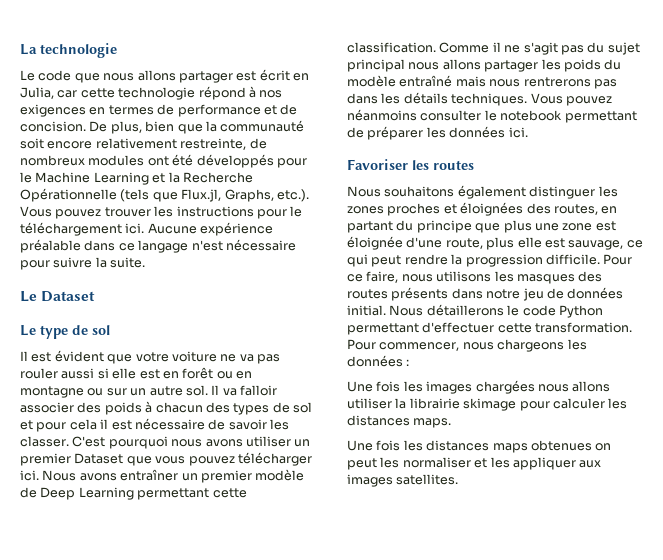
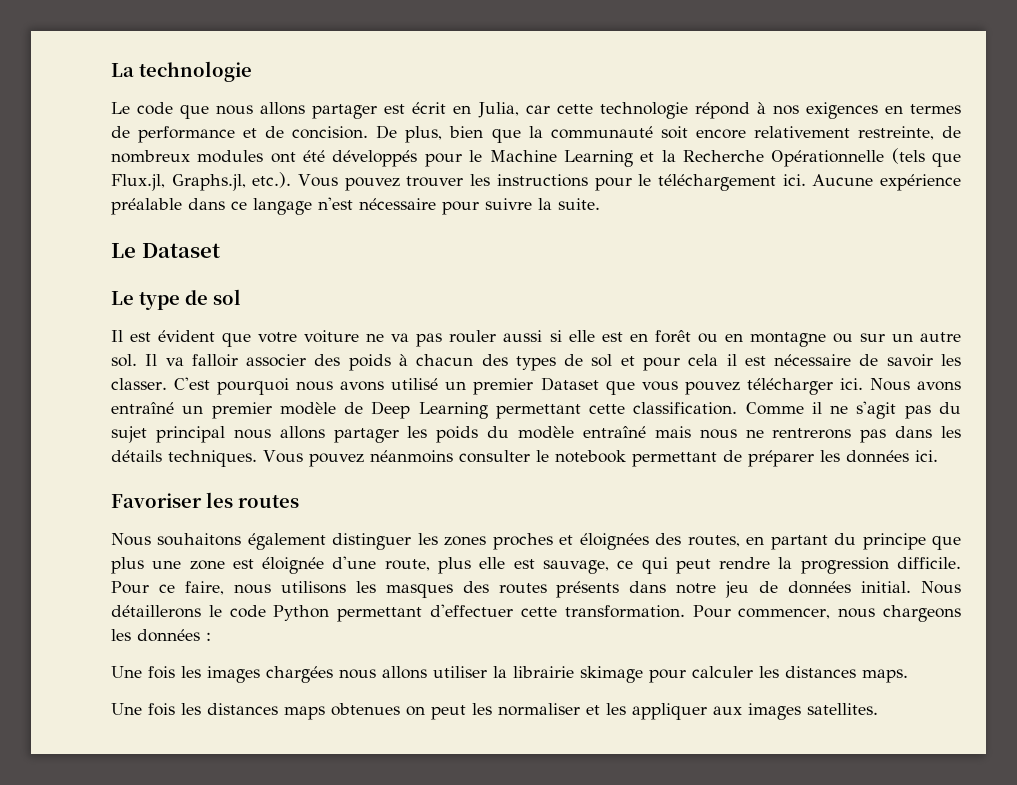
[224,189,274,202] Graphs, -> [171,174,246,191] Graphs.jl,
[245,436,291,447] utiliser -> [391,378,439,390] utilisé
[120,469,179,481] entraîner -> [111,402,174,414] entraîné
(521, 83) none -> [745,429,764,438] ne

